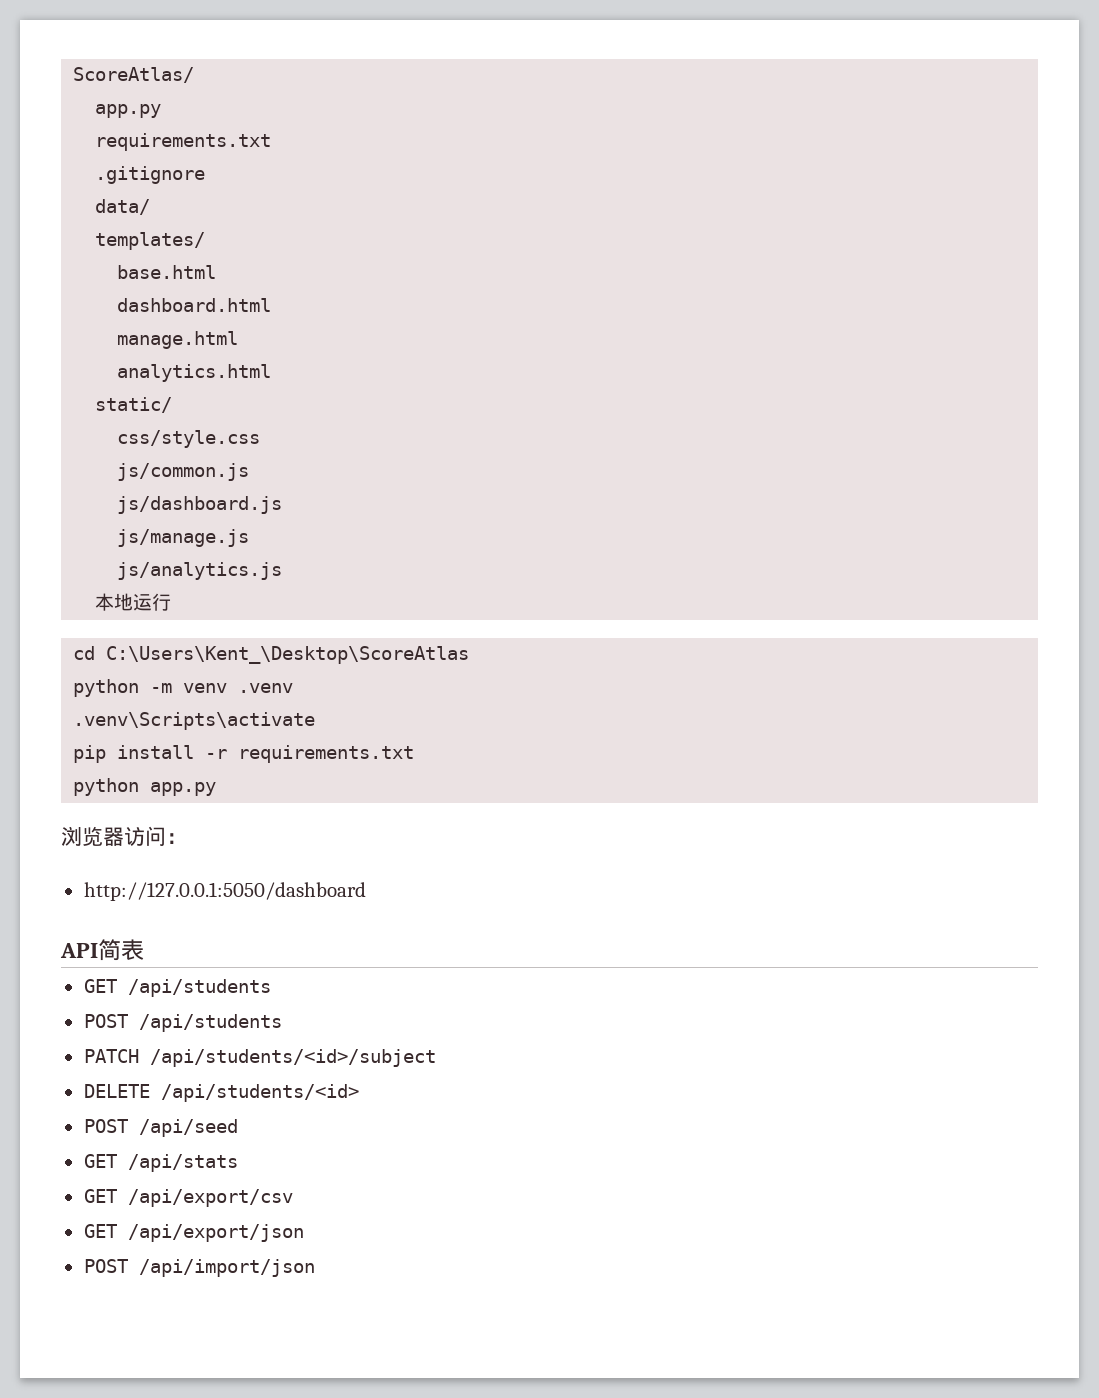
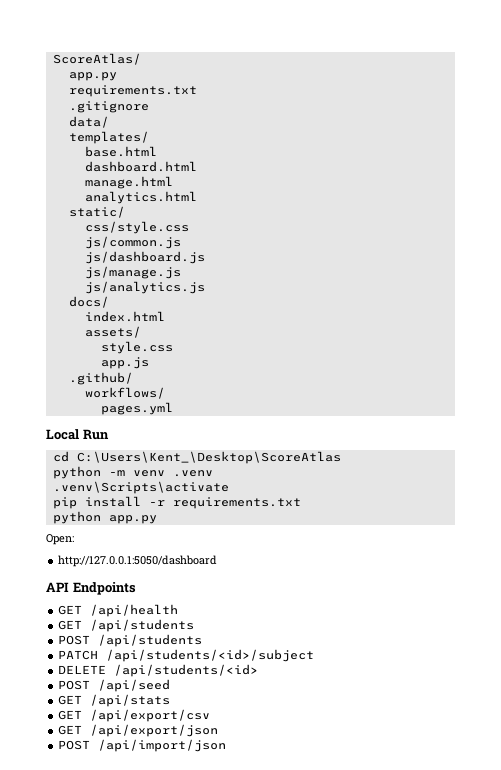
[95,593,172,611] 本地运行 -> [68,296,109,308] [84,311,165,322] [84,326,141,338] [100,341,173,354] [100,357,149,369] [68,372,133,385] [84,387,165,399] [100,402,173,415] [46,429,109,440] docs/ // index.html // assets/ // style.css // app.js // .github/ // workflows/ // pages.yml // Local Run
[61,826,187,846] 浏览器访问： -> [46,534,74,545] Open:
[98,939,144,961] 简表 -> [72,582,136,595] [58,604,179,617] Endpoints // GET /api/health

